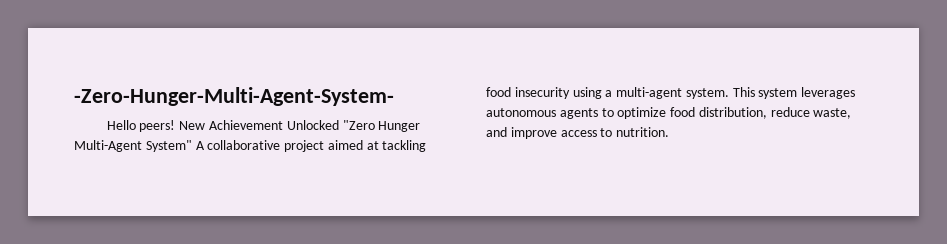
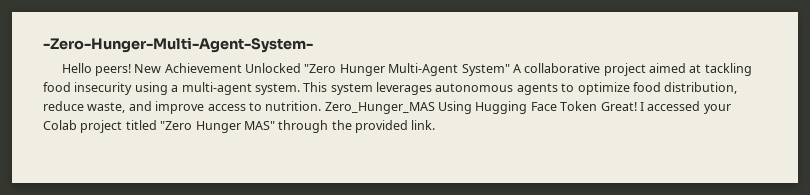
(670, 132) none -> [324,101,731,114] [43,120,436,133] Zero_Hunger_MAS Using Hugging Face Token Great! I accessed your Colab project titled "Zero Hunger MAS" through the provided link.

